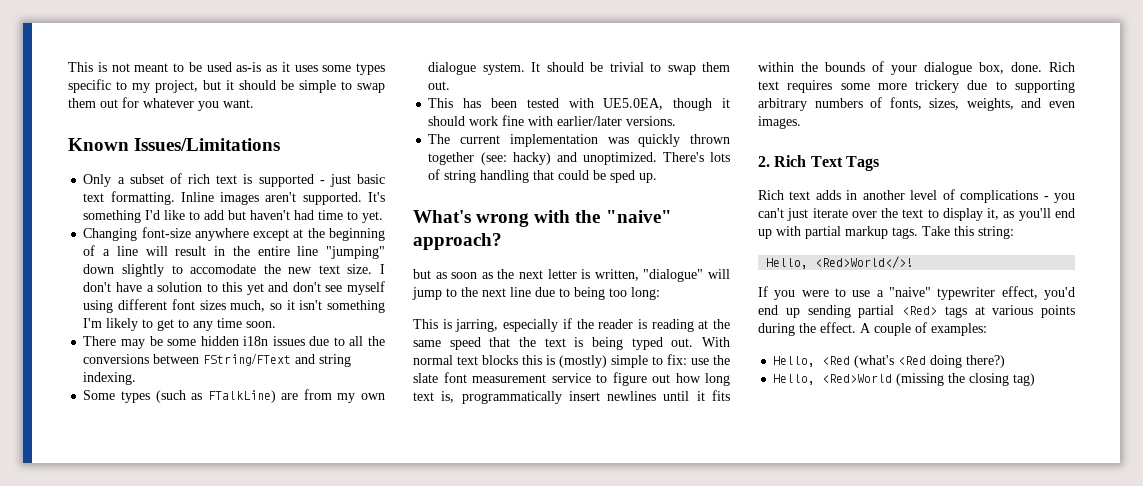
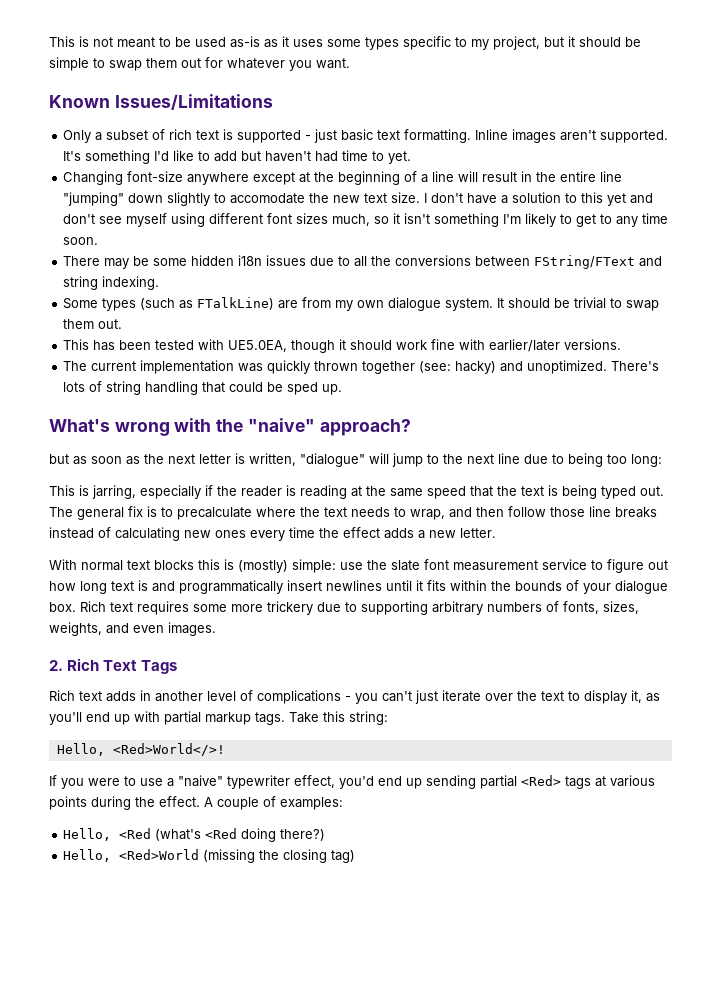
(694, 342) none -> [49,506,657,520] [49,527,496,541] The general fix is to precalculate where the text needs to wrap, and then follow those line breaks instead of calculating new ones every time the effect adds a new letter. //
[611,354,687,368] simple to fix: -> [292,559,336,573] simple:
[441,391,455,403] is, -> [138,580,175,592] is and
[979,62,1042,74] box, done. -> [49,602,76,612] box.

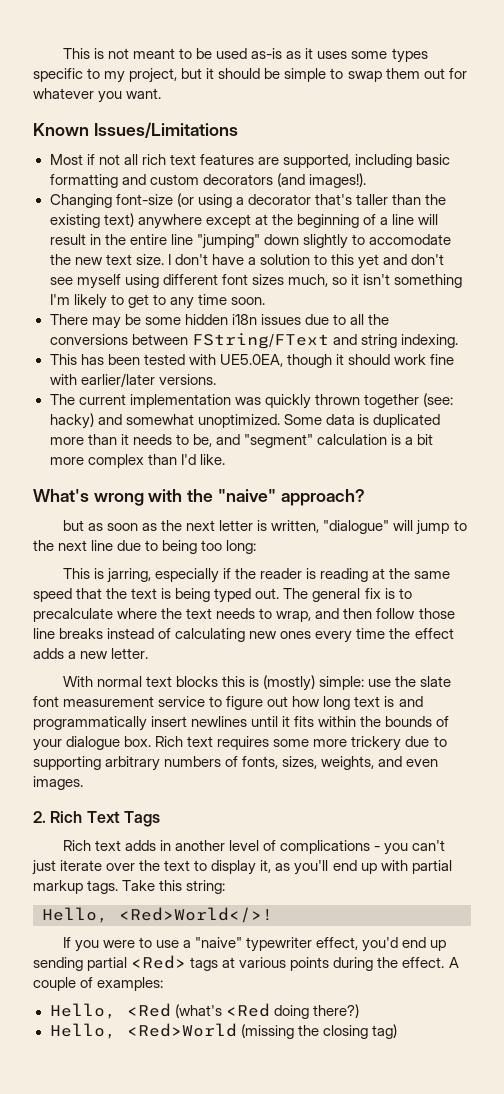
[63,129,669,143] [63,150,412,164] [63,171,184,185] Only a subset of rich text is supported - just basic text formatting. Inline images aren't supported. It's something I'd like to add but haven't had time to yet. // Changing font-size -> [49,154,451,168] [49,173,366,188] [49,193,446,208] [49,213,134,228] Most if not all rich text features are supported, including basic formatting and custom decorators (and images!). // Changing font-size (or using a decorator that's taller than the existing text)
[63,297,660,311] [63,319,123,329] // Some types (such as FTalkLine) are from my own dialogue system. It should be trivial to swap them out. -> (458, 341) none
[527,360,660,374] [63,381,343,395] unoptimized. There's lots of string handling that could be sped up. -> [125,414,440,428] [49,434,434,448] [49,454,225,468] somewhat unoptimized. Some data is duplicated more than it needs to be, and "segment" calculation is a bit more complex than I'd like.

